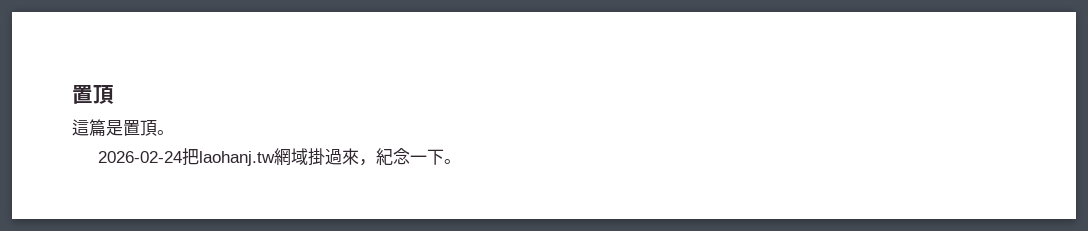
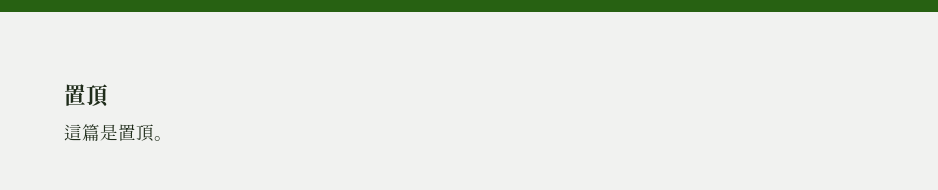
[97,148,461,166] // 2026-02-24把laohanj.tw網域掛過來，紀念一下。 -> (172, 138) none

